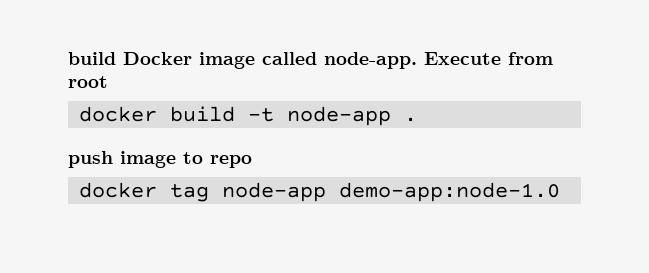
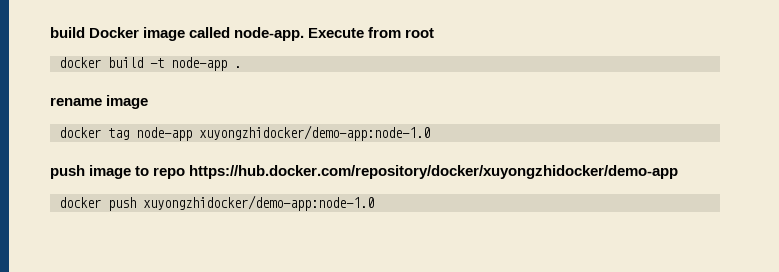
(418, 119) none -> [50,95,149,109] [59,125,430,141] // rename image // docker tag node-app xuyongzhidocker/demo-app:node-1.0
[79,182,561,202] // docker tag node-app demo-app:node-1.0 -> [189,165,679,179] [59,195,374,211] https://hub.docker.com/repository/docker/xuyongzhidocker/demo-app // docker push xuyongzhidocker/demo-app:node-1.0

